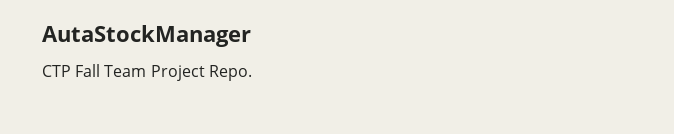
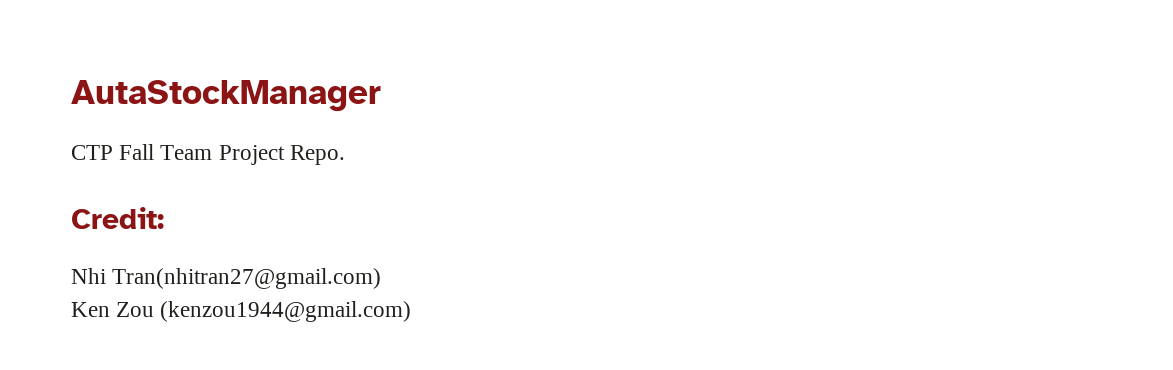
(252, 73) none -> [71,207,164,229] [71,268,382,289] [71,301,412,322] // Credit: // Nhi Tran(nhitran27@gmail.com) // Ken Zou (kenzou1944@gmail.com)

